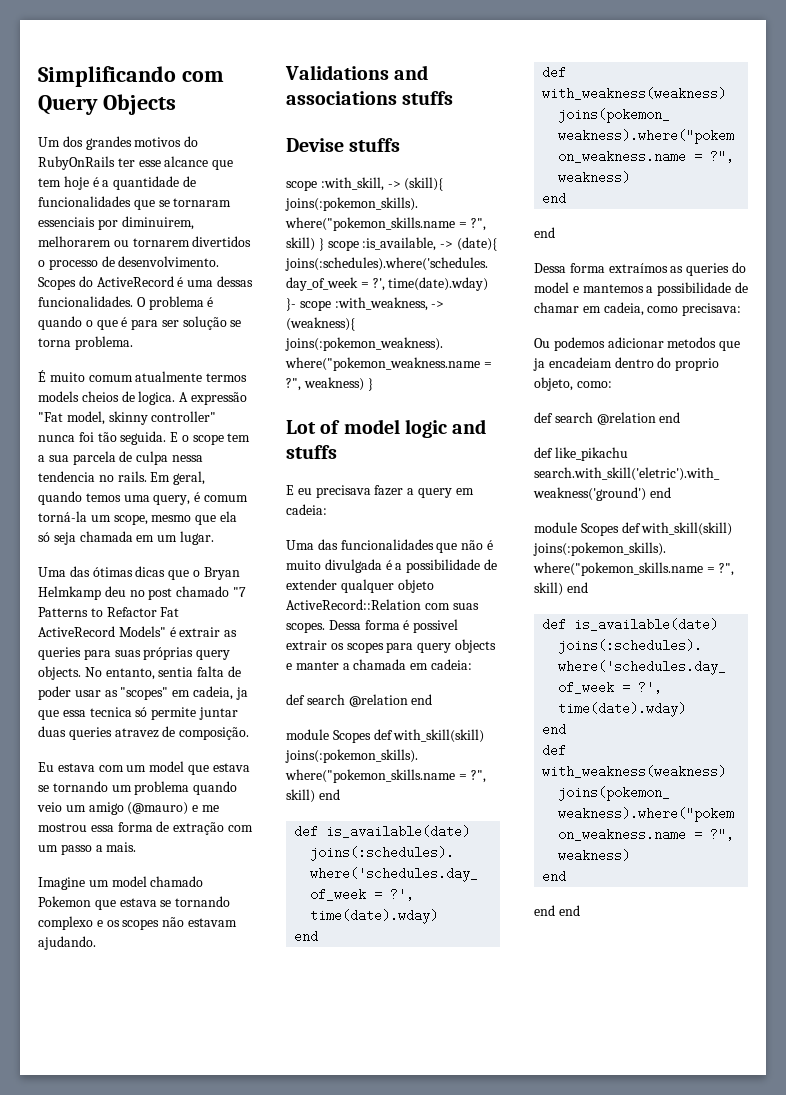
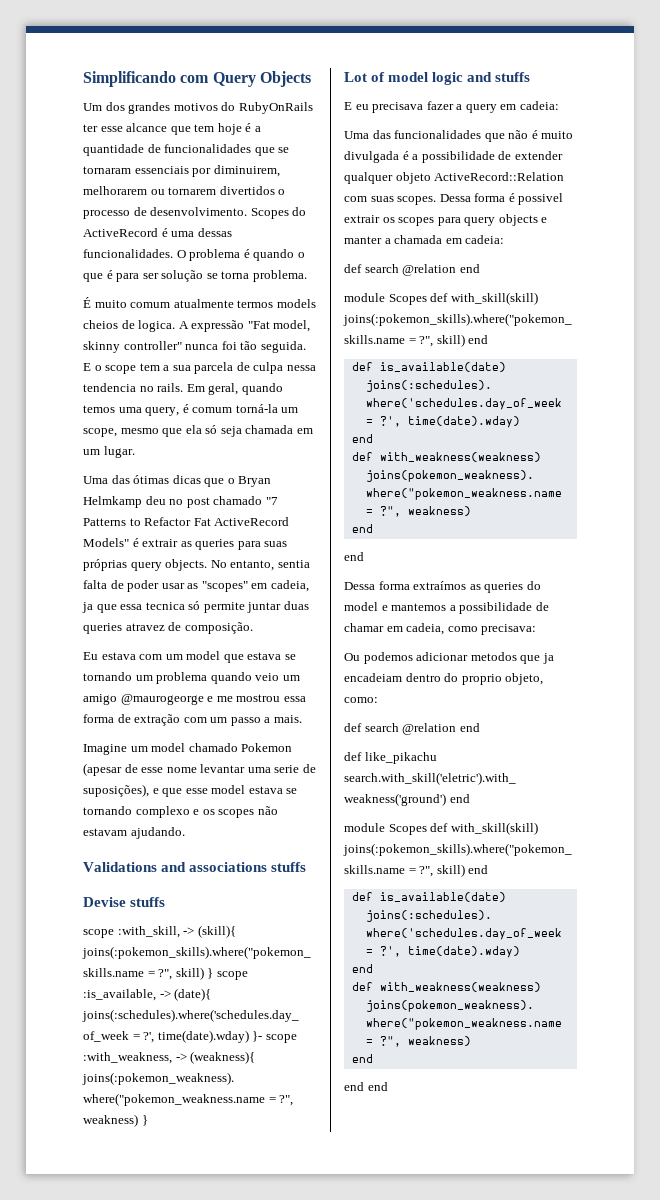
[127,802,189,815] (@mauro) -> [120,694,204,705] @maurogeorge
[94,900,116,910] que -> [83,763,316,776] [83,784,246,797] (apesar de esse nome levantar uma serie de suposições), e que esse model

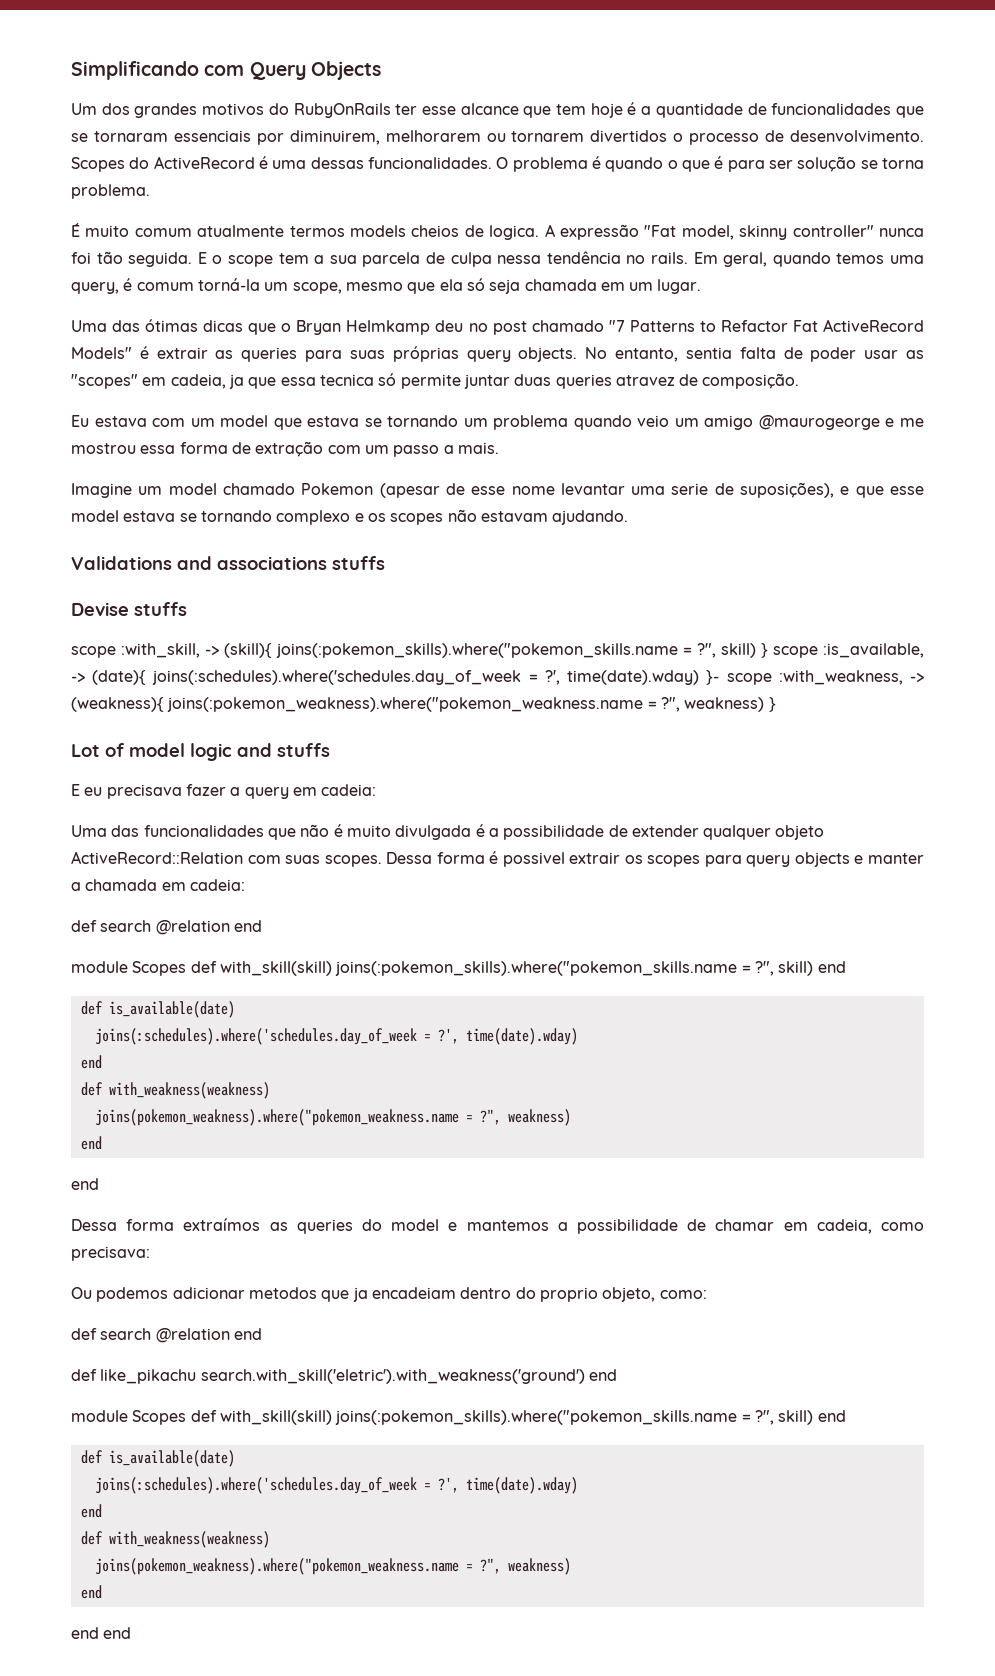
[83,383,136,392] tendencia -> [546,251,621,264] tendência

